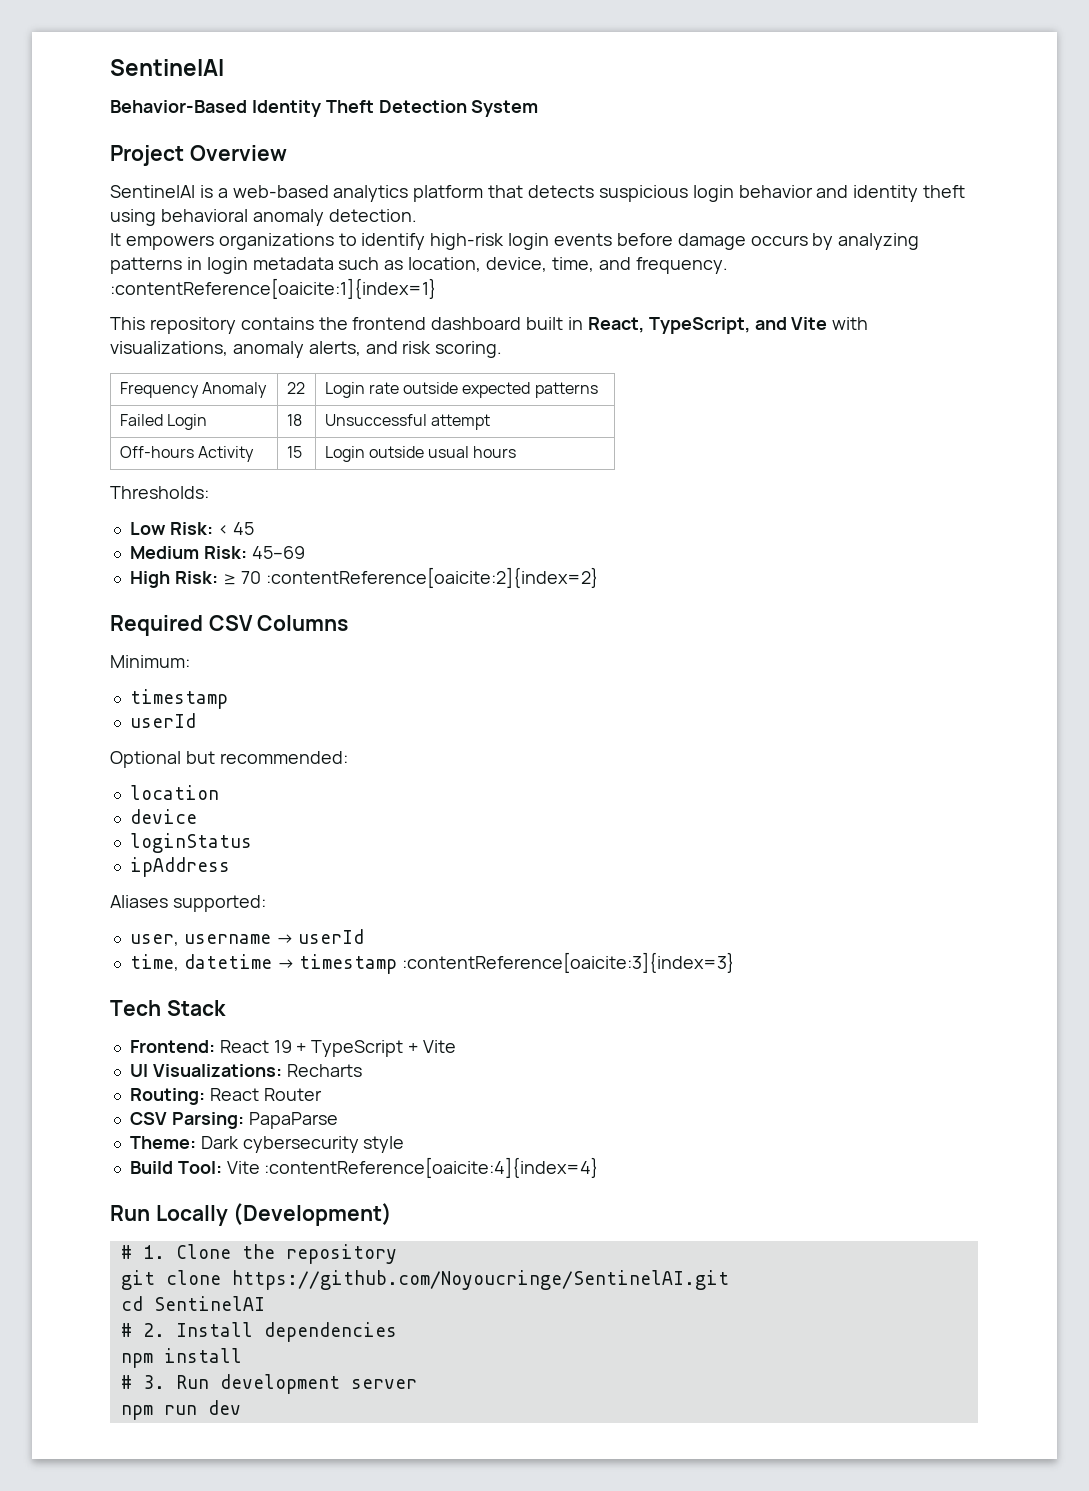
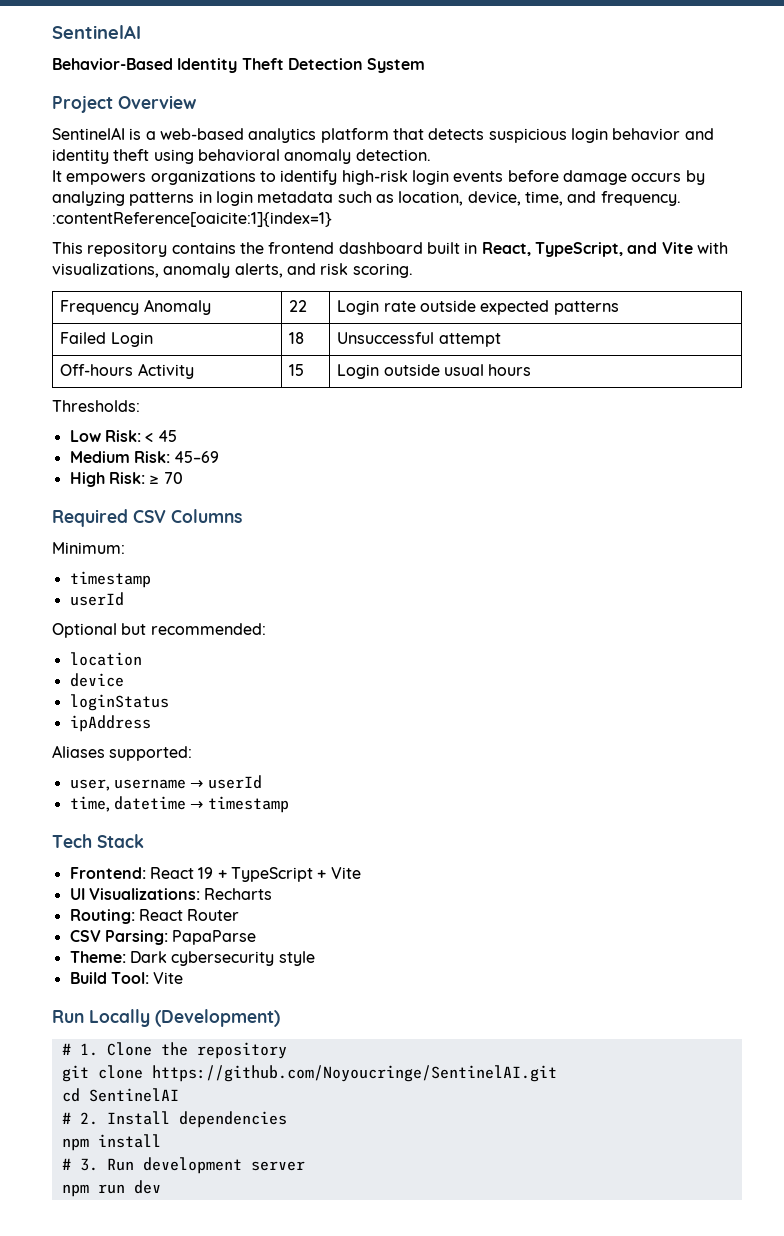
[266,567,600,588] :contentReference[oaicite:2]{index=2} -> (183, 478) none
[402,952,736,973] :contentReference[oaicite:3]{index=3} -> (289, 804) none
[264,1157,600,1178] :contentReference[oaicite:4]{index=4} -> (184, 978) none

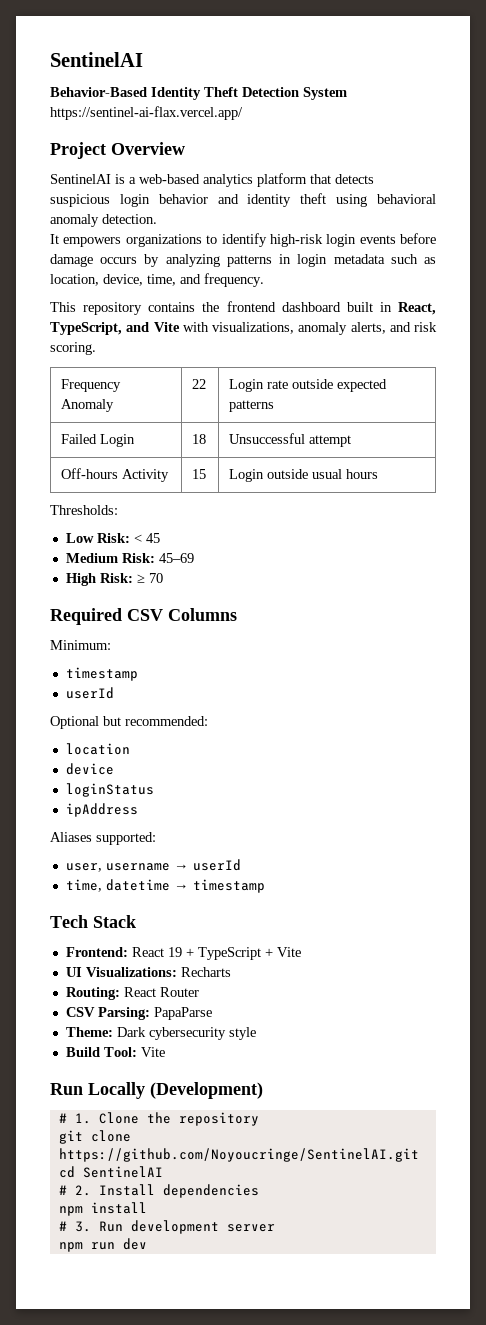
(426, 65) none -> [50,106,243,120] https://sentinel-ai-flax.vercel.app/
[52,212,332,227] :contentReference[oaicite:1]{index=1} -> (264, 280) none

